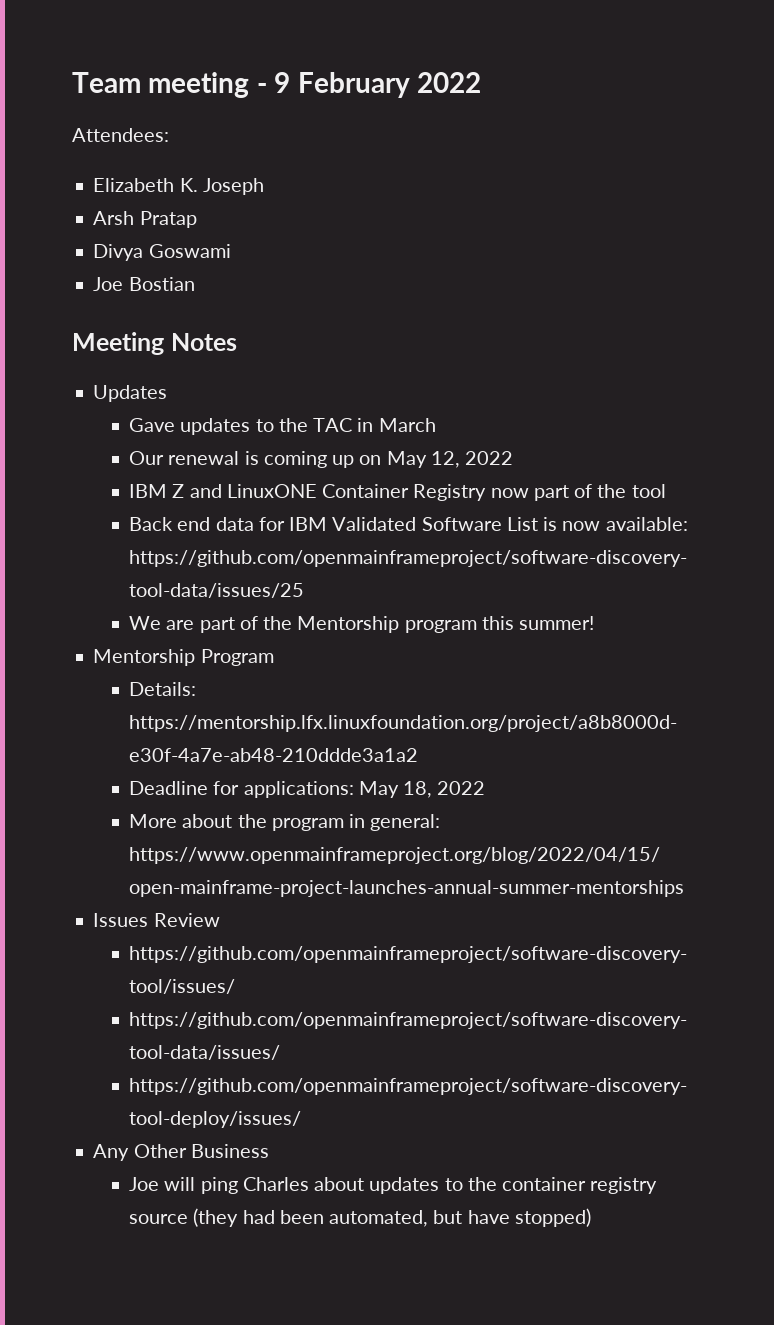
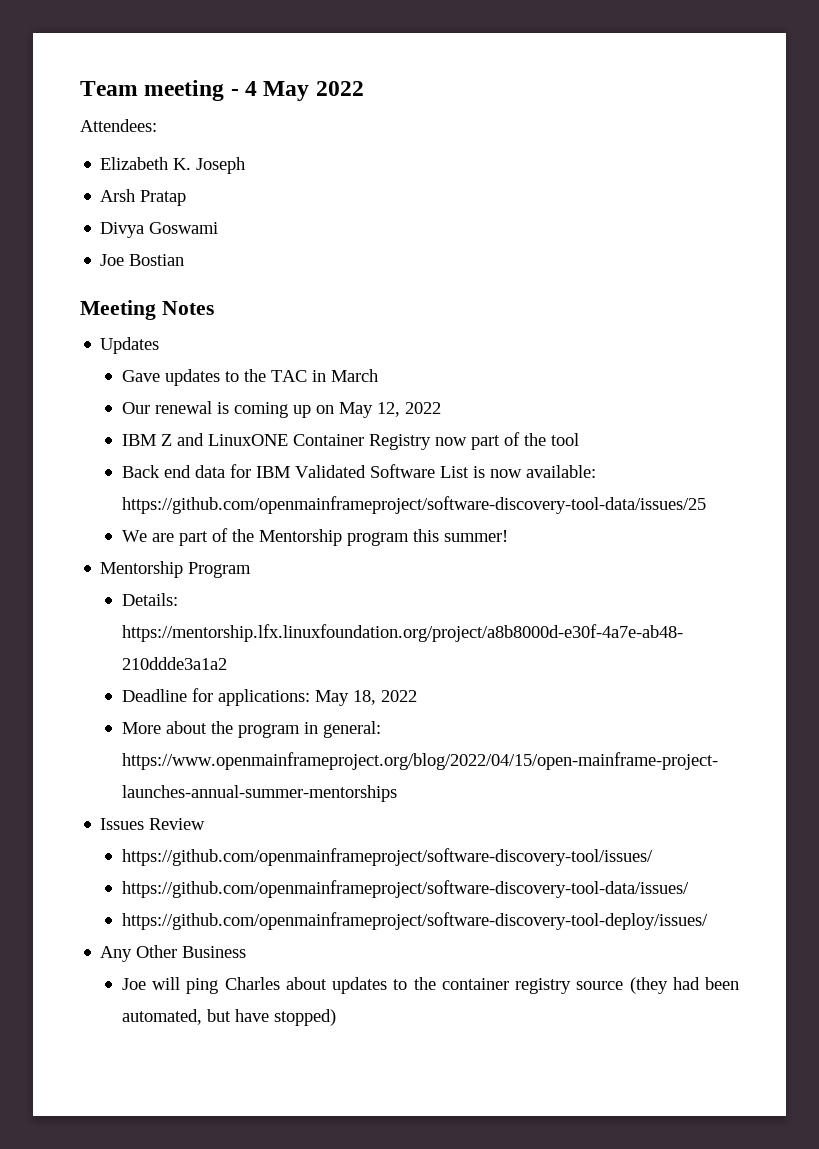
[274,72,410,98] 9 February -> [245,81,310,101] 4 May

